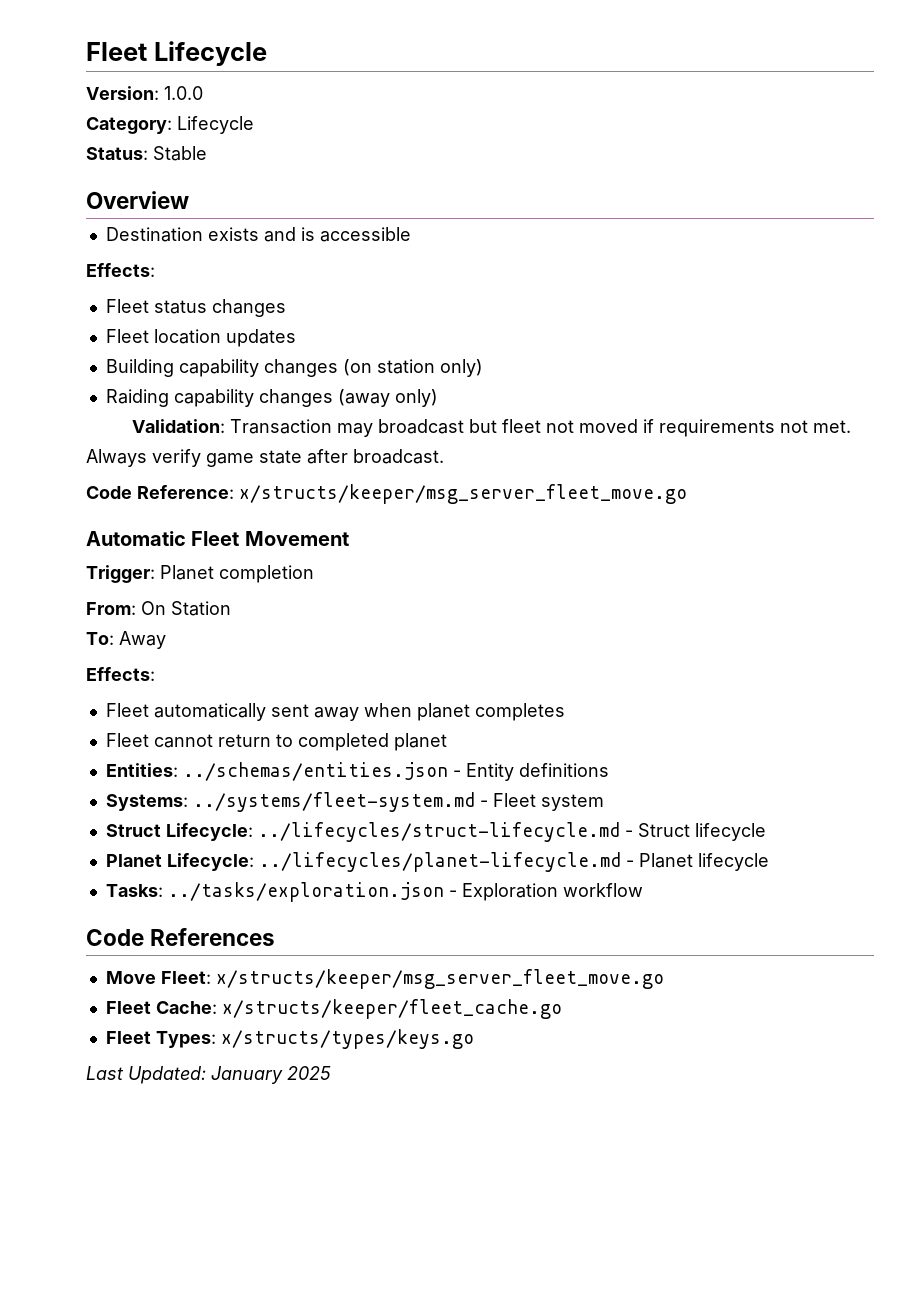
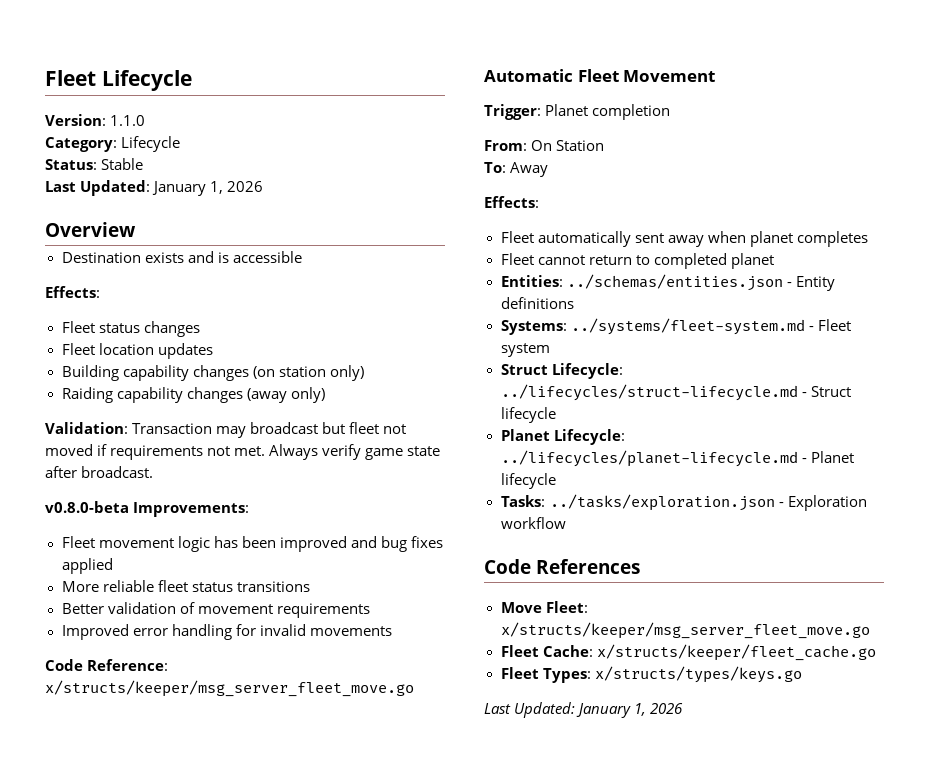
[164,86,203,100] 1.0.0 -> [110,115,146,126] 1.1.0
(207, 153) none -> [45,180,264,196] // Last Updated: January 1, 2026
(444, 456) none -> [45,501,250,517] [61,536,443,552] [61,558,113,574] [61,580,310,592] [61,602,370,618] [61,624,392,640] // v0.8.0-beta Improvements: // Fleet movement logic has been improved and bug fixes applied // More reliable fleet status transitions // Better validation of movement requirements // Improved error handling for invalid movements
[287,1066,331,1080] 2025 -> [634,703,684,716] 1, 2026

